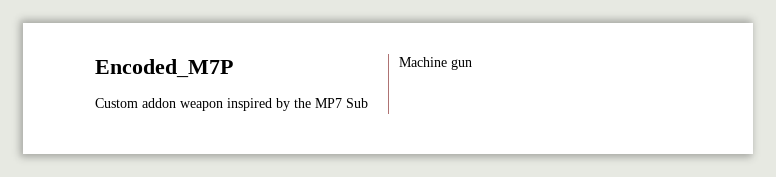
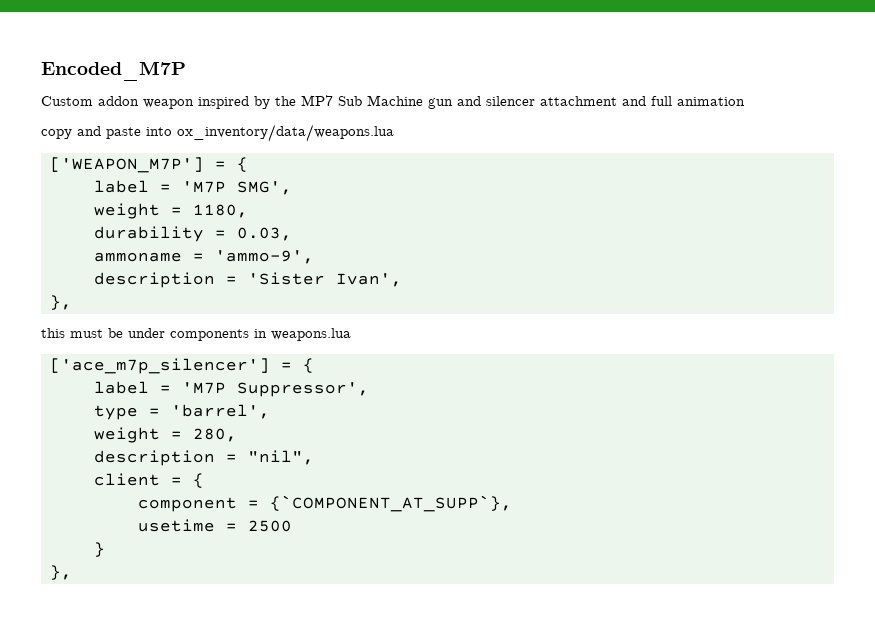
(472, 64) none -> [457,96,745,106] [41,124,394,142] [50,157,248,173] [94,180,292,195] [94,203,248,219] [94,226,292,242] [94,250,314,264] [94,272,402,288] [50,295,72,310] [41,328,351,341] [50,358,314,374] [94,381,369,397] [94,404,270,420] [94,427,237,443] [94,450,314,466] [94,473,204,488] [138,495,512,512] [138,519,292,532] [94,542,105,557] [50,565,72,580] and silencer attachment and full animation // copy and paste into ox_inventory/data/weapons.lua // ['WEAPON_M7P'] = { // label = 'M7P SMG', // weight = 1180, // durability = 0.03, // ammoname = 'ammo-9', // description = 'Sister Ivan', // }, // this must be under components in weapons.lua // ['ace_m7p_silencer'] = { // label = 'M7P Suppressor', // type = 'barrel', // weight = 280, // description = "nil", // client = { // component = {`COMPONENT_AT_SUPP`}, // usetime = 2500 // } // },

